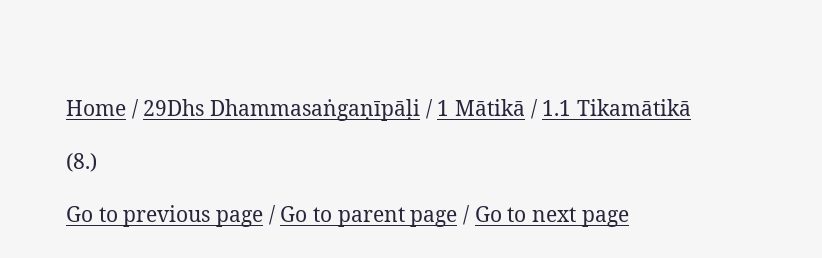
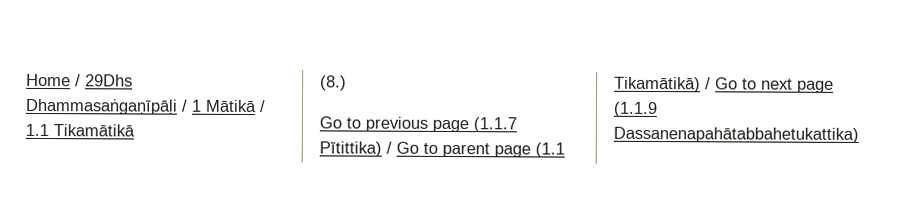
(264, 218) none -> [473,117,517,133] [319,141,382,157] (1.1.7 Pītittika)
(458, 218) none -> [535,142,565,158] [614,76,701,93] (1.1 Tikamātikā)
(629, 218) none -> [613,101,658,118] [613,126,859,144] (1.1.9 Dassanenapahātabbahetukattika)

